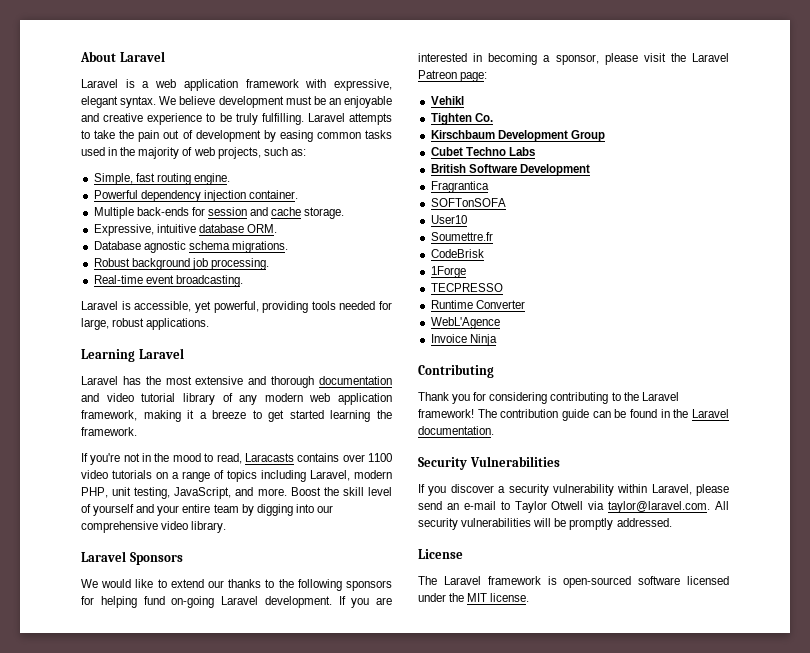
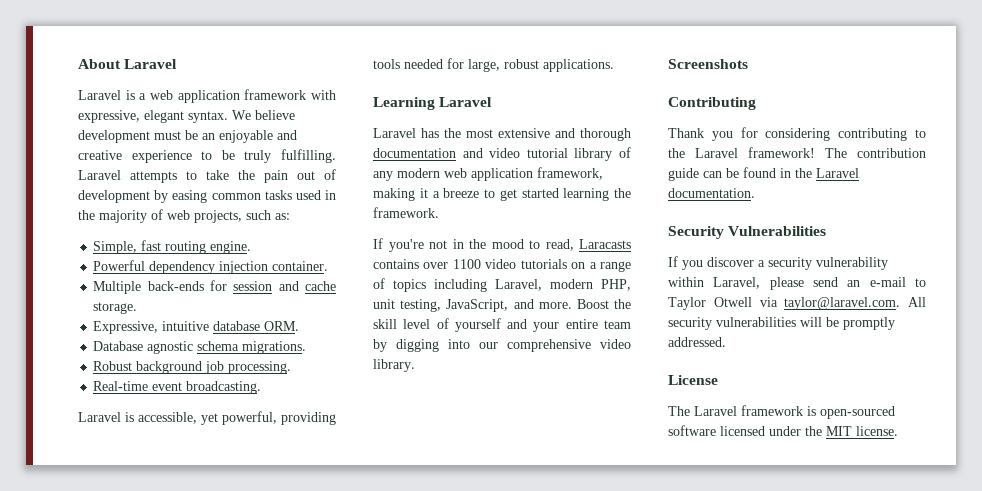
[81,551,183,565] [81,579,392,591] [81,596,392,608] [418,53,729,65] [418,70,488,82] [430,96,464,105] [430,113,493,125] [430,130,605,142] [430,147,535,156] [430,164,590,176] [430,181,489,193] [430,198,506,207] [430,215,467,224] [430,232,493,241] [430,249,484,258] [430,266,466,278] [430,283,503,292] [430,300,525,309] [430,317,500,329] [430,334,497,346] Laravel Sponsors // We would like to extend our thanks to the following sponsors for helping fund on-going Laravel development. If you are interested in becoming a sponsor, please visit the Laravel Patreon page: // Vehikl // Tighten Co. // Kirschbaum Development Group // Cubet Techno Labs // British Software Development // Fragrantica // SOFTonSOFA // User10 // Soumettre.fr // CodeBrisk // 1Forge // TECPRESSO // Runtime Converter // WebL'Agence // Invoice Ninja -> [668,59,748,69] Screenshots

